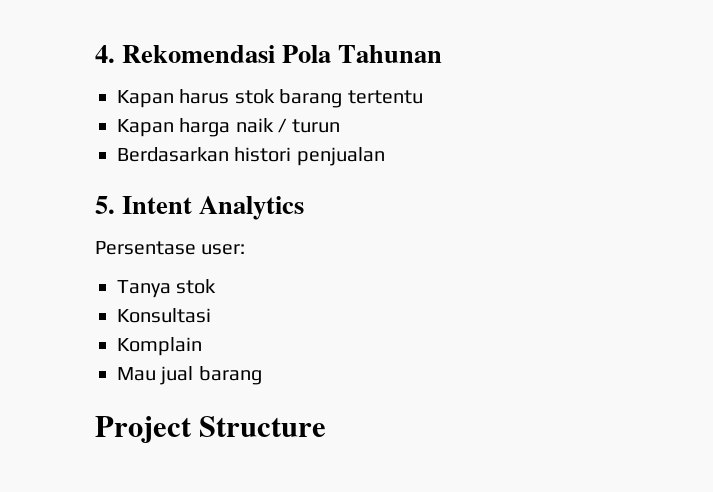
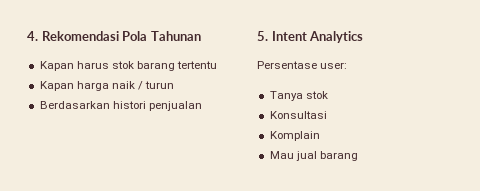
[95,416,327,443] // Project Structure -> (358, 156) none

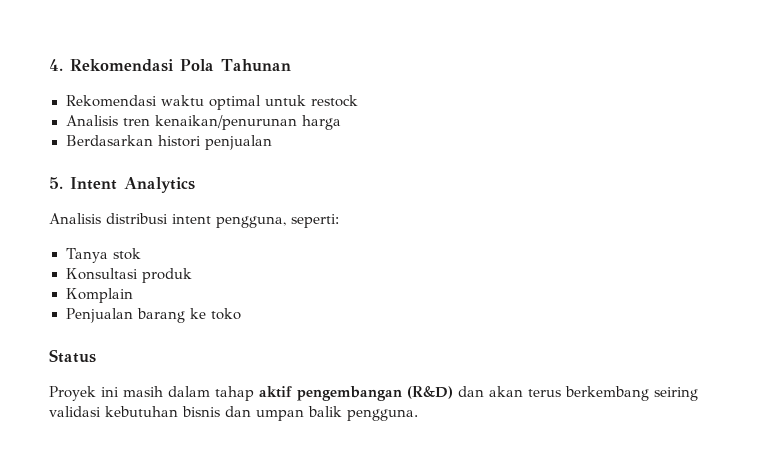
[39,61,218,71] [39,81,175,91] Kapan harus stok barang tertentu // Kapan harga naik / turun -> [65,95,358,110] [65,115,341,130] Rekomendasi waktu optimal untuk restock // Analisis tren kenaikan/penurunan harga
[257,61,348,69] Persentase user: -> [49,213,339,228] Analisis distribusi intent pengguna, seperti:
(327, 115) none -> [141,268,192,283] produk
[269,151,358,161] Mau jual barang -> [65,308,241,323] [49,349,96,363] [49,386,698,401] [49,406,418,421] Penjualan barang ke toko // Status // Proyek ini masih dalam tahap aktif pengembangan (R&D) dan akan terus berkembang seiring validasi kebutuhan bisnis dan umpan balik pengguna.

